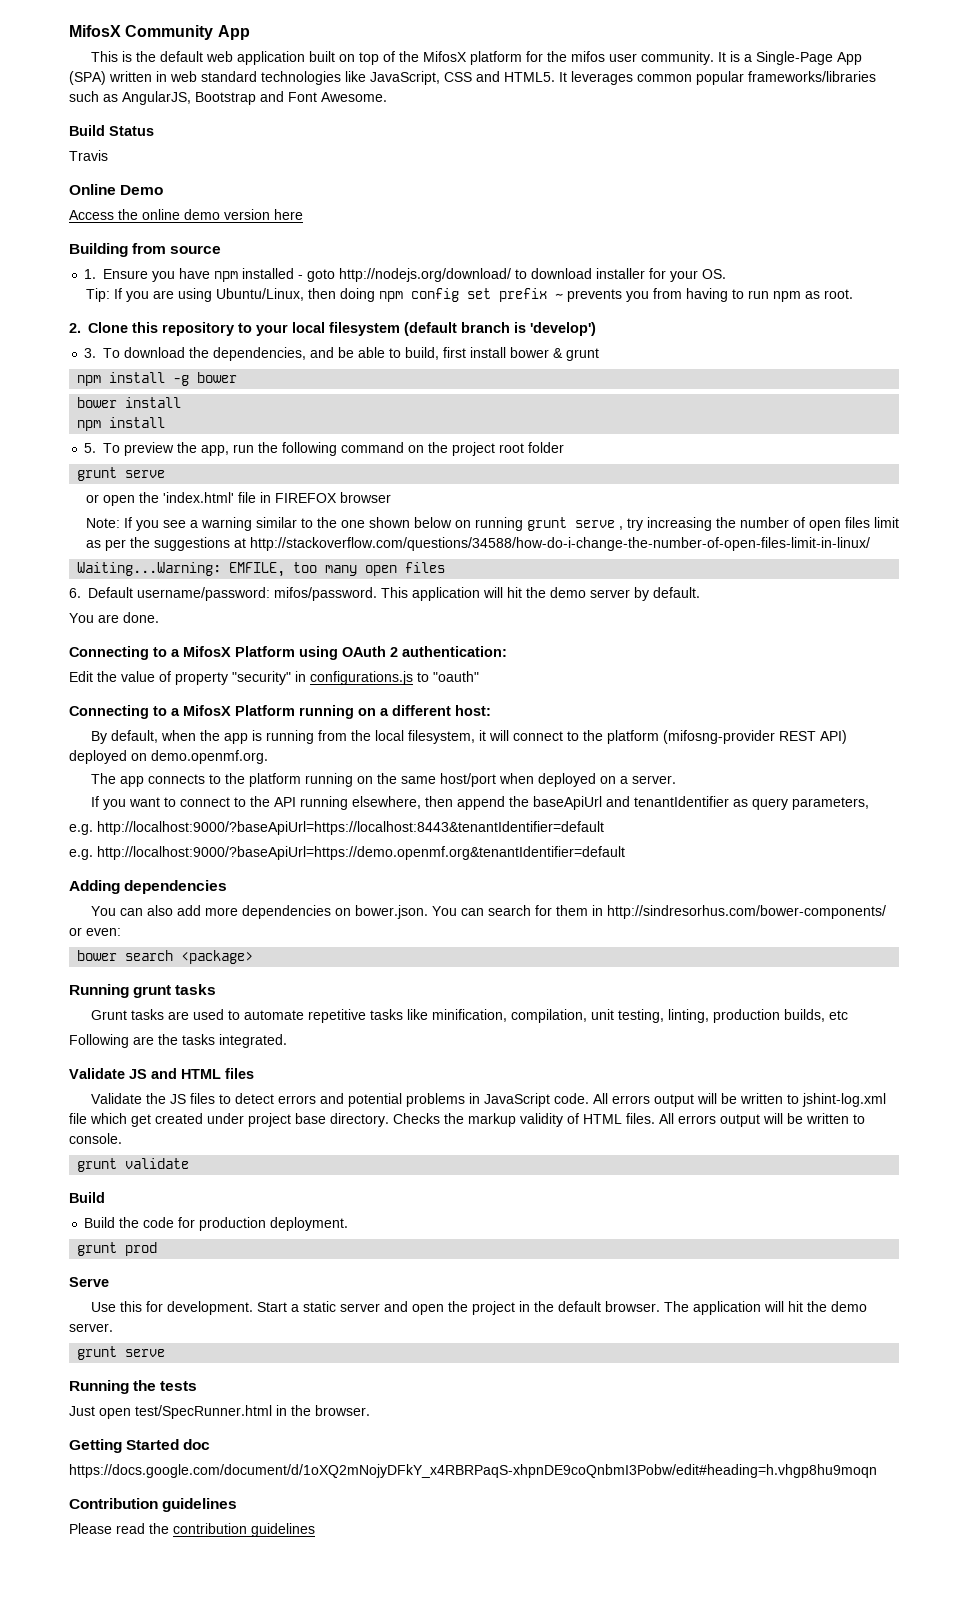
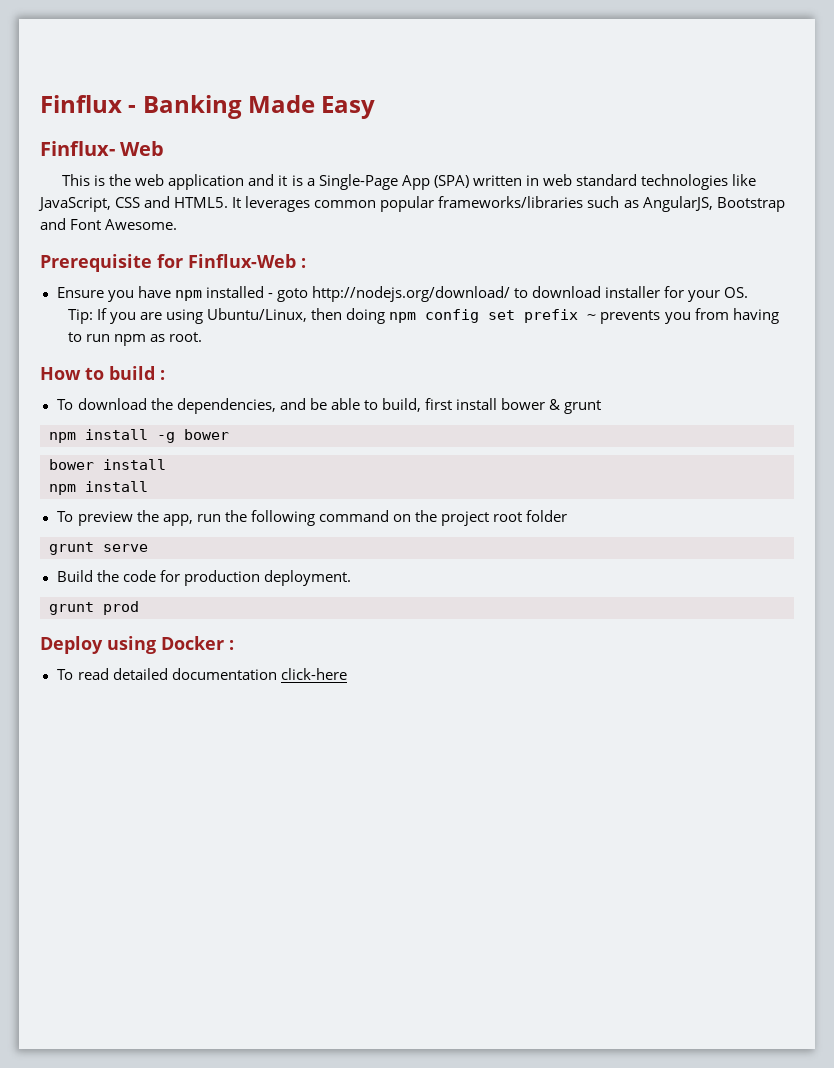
[69,25,250,40] MifosX Community App -> [40,95,376,119] [40,141,165,156] Finflux - Banking Made Easy // Finflux- Web
[159,51,203,62] default -> (132, 180) none
[308,51,726,65] built on top of the MifosX platform for the mifos user community. It -> [248,174,288,186] and it
[69,125,154,136] [69,150,108,161] [69,184,164,195] [69,209,303,220] [69,243,222,257] [84,269,97,279] Build Status // Travis // Online Demo // Access the online demo version here // Building from source // 1. -> [40,254,306,272] Prerequisite for Finflux-Web : //
[69,322,596,336] [84,348,97,358] 2. Clone this repository to your local filesystem (default branch is 'develop') // 3. -> [40,366,165,380] How to build : //
[84,443,97,453] 5. -> (148, 486) none
[85,492,391,506] [85,517,899,531] [85,537,870,551] [77,562,446,577] [69,587,700,601] [69,612,159,623] [69,646,507,660] [69,671,479,685] [69,705,491,719] [90,730,847,744] [69,750,268,764] [90,773,676,787] [90,796,869,810] [69,821,604,835] [69,846,625,860] [69,880,228,894] [90,905,886,919] [69,927,121,936] [77,950,254,964] [69,984,217,998] [90,1009,848,1023] [69,1034,287,1048] [69,1068,254,1079] [90,1093,886,1107] [69,1113,865,1127] [69,1133,122,1144] [77,1158,190,1172] [69,1192,105,1203] // or open the 'index.html' file in FIREFOX browser // Note: If you see a warning similar to the one shown below on running grunt serve , try increasing the number of open files limit as per the suggestions at http://stackoverflow.com/questions/34588/how-do-i-change-the-number-of-open-files-limit-in-linux/ // Waiting...Warning: EMFILE, too many open files // 6. Default username/password: mifos/password. This application will hit the demo server by default. // You are done. // Connecting to a MifosX Platform using OAuth 2 authentication: // Edit the value of property "security" in configurations.js to "oauth" // Connecting to a MifosX Platform running on a different host: // By default, when the app is running from the local filesystem, it will connect to the platform (mifosng-provider REST API) deployed on demo.openmf.org. // The app connects to the platform running on the same host/port when deployed on a server. // If you want to connect to the API running elsewhere, then append the baseApiUrl and tenantIdentifier as query parameters, // e.g. http://localhost:9000/?baseApiUrl=https://localhost:8443&tenantIdentifier=default // e.g. http://localhost:9000/?baseApiUrl=https://demo.openmf.org&tenantIdentifier=default // Adding dependencies // You can also add more dependencies on bower.json. You can search for them in http://sindresorhus.com/bower-components/ or even: // bower search <package> // Running grunt tasks // Grunt tasks are used to automate repetitive tasks like minification, compilation, unit testing, linting, production builds, etc // Following are the tasks integrated. // Validate JS and HTML files // Validate the JS files to detect errors and potential problems in JavaScript code. All errors output will be written to jshint-log.xml file which get created under project base directory. Checks the markup validity of HTML files. All errors output will be written to console. // grunt validate // Build -> (148, 548) none
[69,1277,109,1287] [90,1301,867,1315] [69,1323,113,1332] [77,1346,166,1360] [69,1380,198,1394] [69,1405,370,1419] [69,1439,211,1453] [69,1464,877,1478] [69,1498,238,1512] [69,1523,315,1537] Serve // Use this for development. Start a static server and open the project in the default browser. The application will hit the demo server. // grunt serve // Running the tests // Just open test/SpecRunner.html in the browser. // Getting Started doc // https://docs.google.com/document/d/1oXQ2mNojyDFkY_x4RBRPaqS-xhpnDE9coQnbmI3Pobw/edit#heading=h.vhgp8hu9moqn // Contribution guidelines // Please read the contribution guidelines -> [40,636,234,654] [56,668,347,680] Deploy using Docker : // To read detailed documentation click-here

